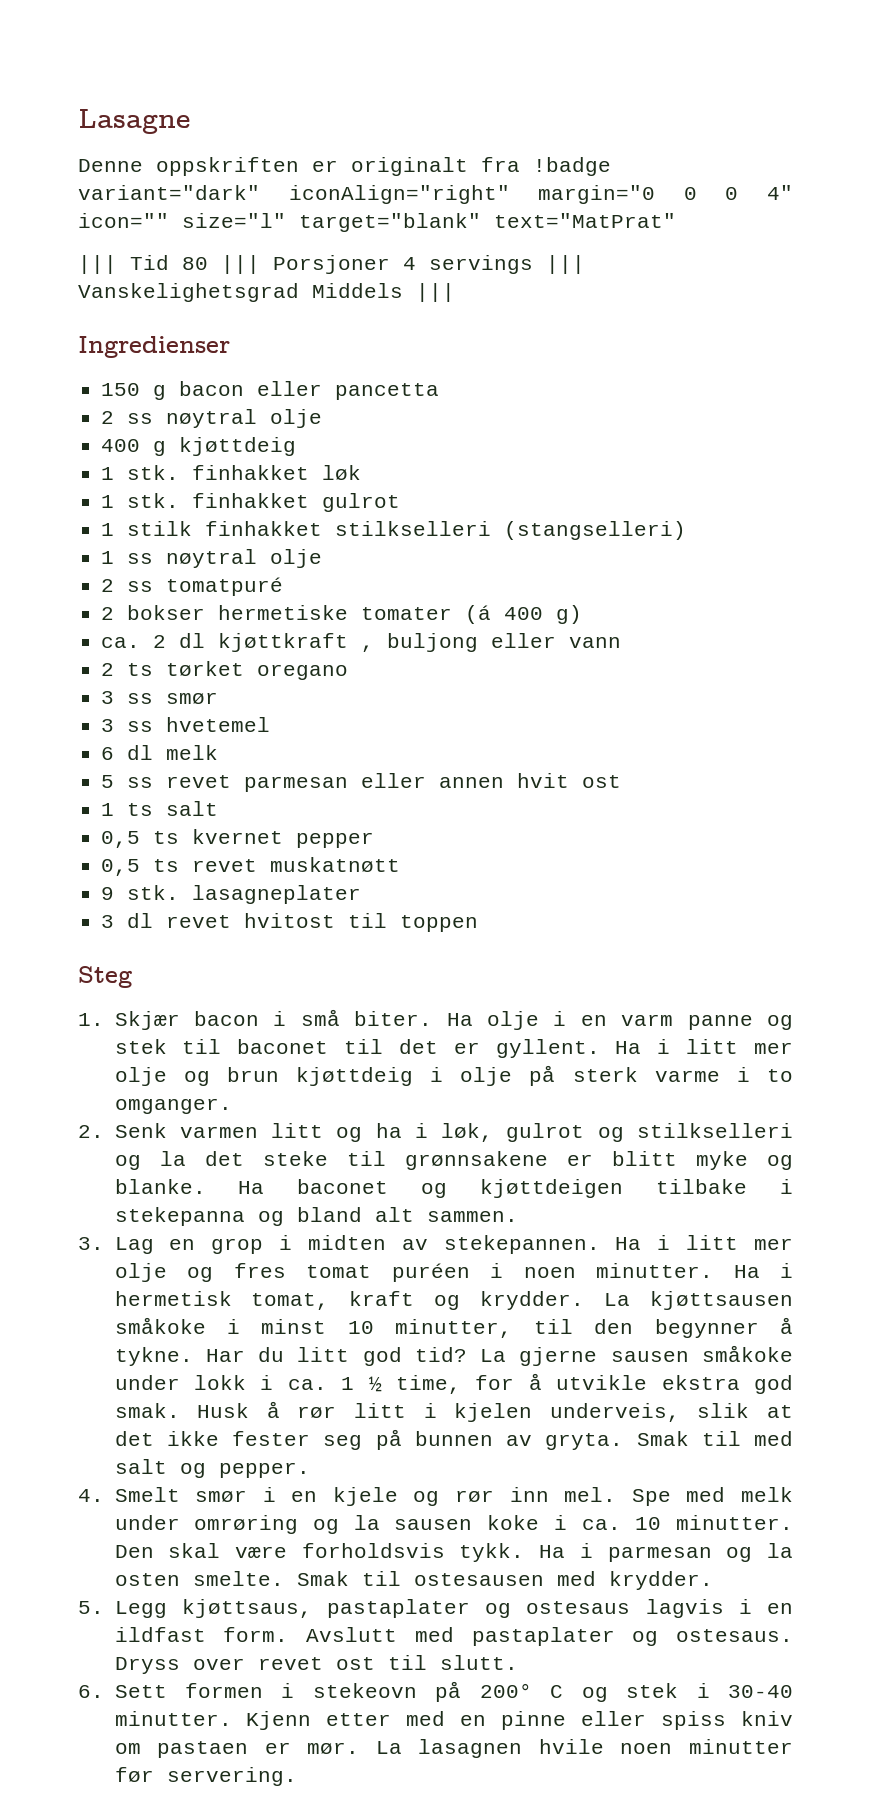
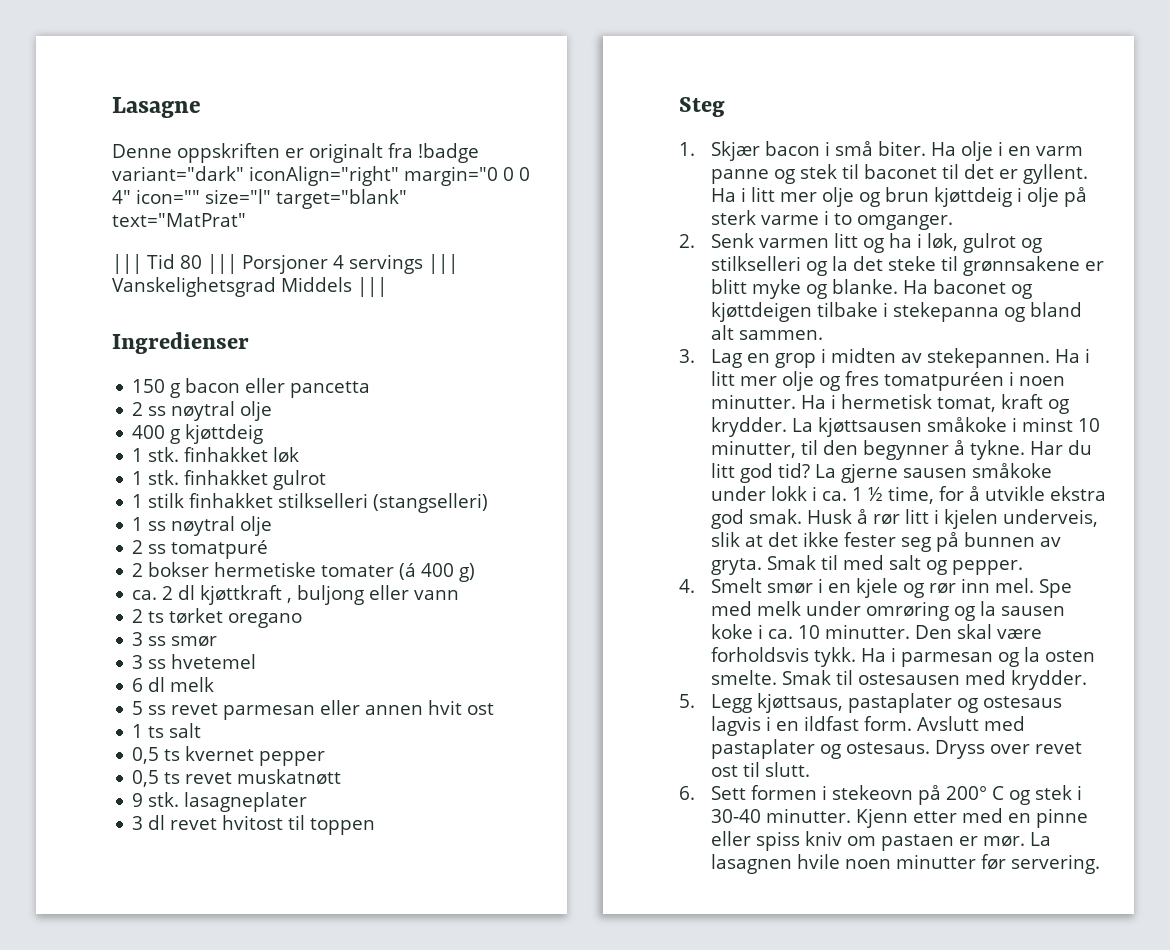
[306,1263,470,1282] tomat puréen -> [884,372,1005,391] tomatpuréen

